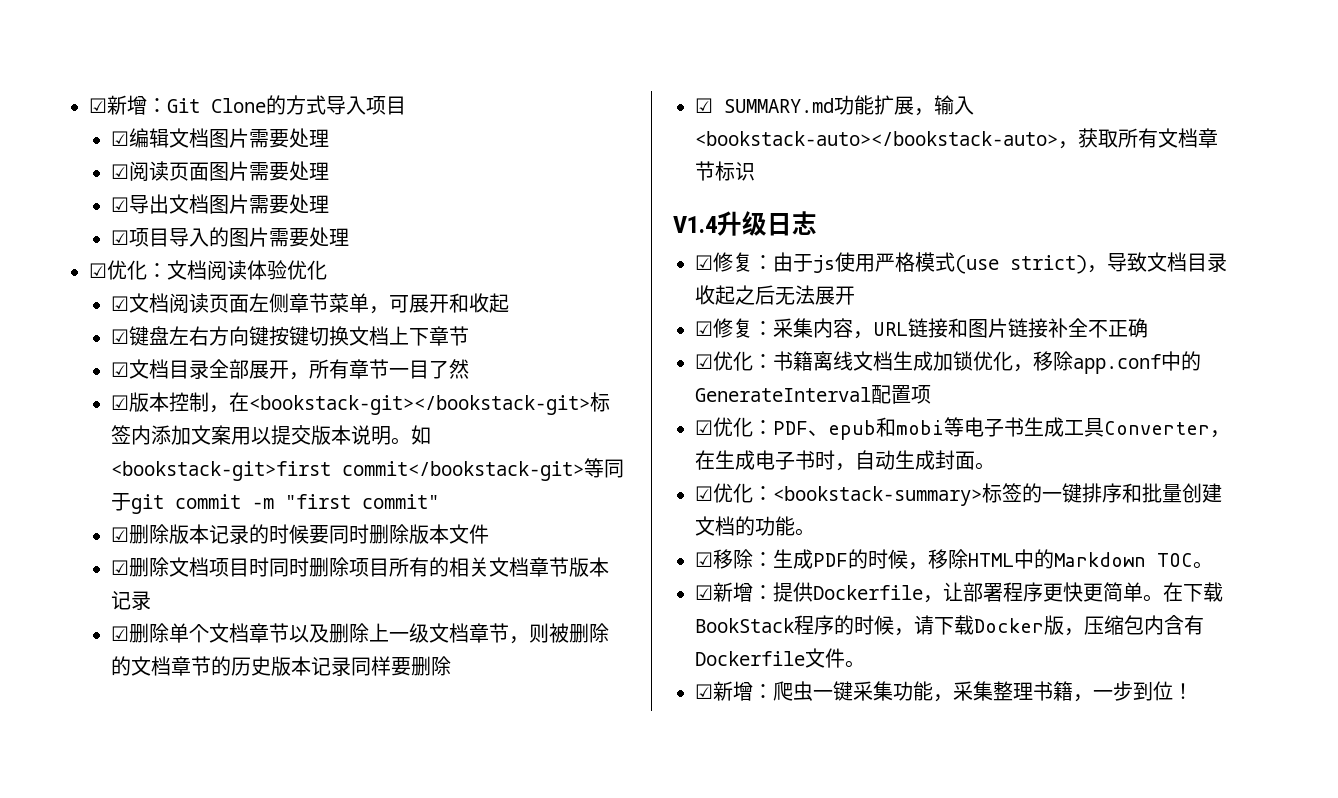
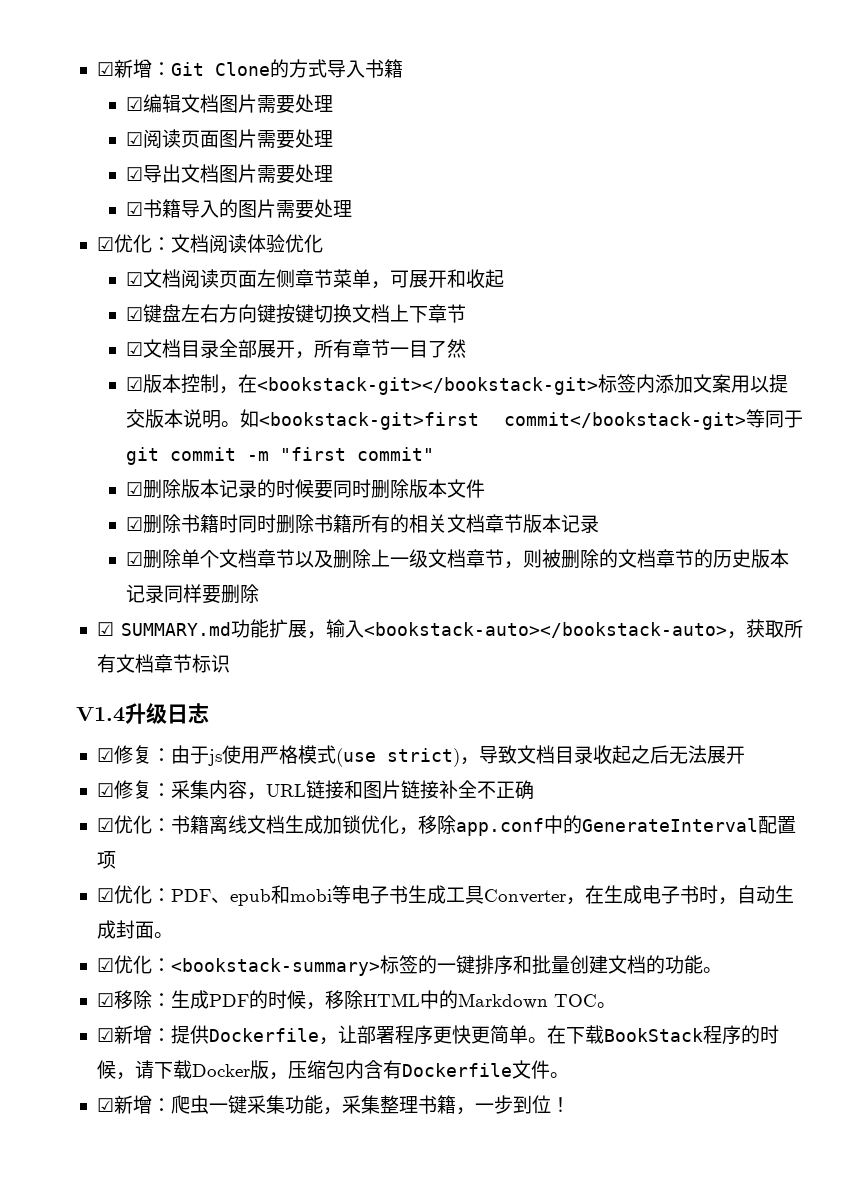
[366,96,406,115] 项目 -> [364,59,403,78] 书籍
[129,228,170,247] 项目 -> [142,199,181,218] 书籍
[169,557,250,577] 文档项目 -> [180,514,219,533] 书籍
[349,558,390,577] 项目 -> [313,514,352,533] 书籍

